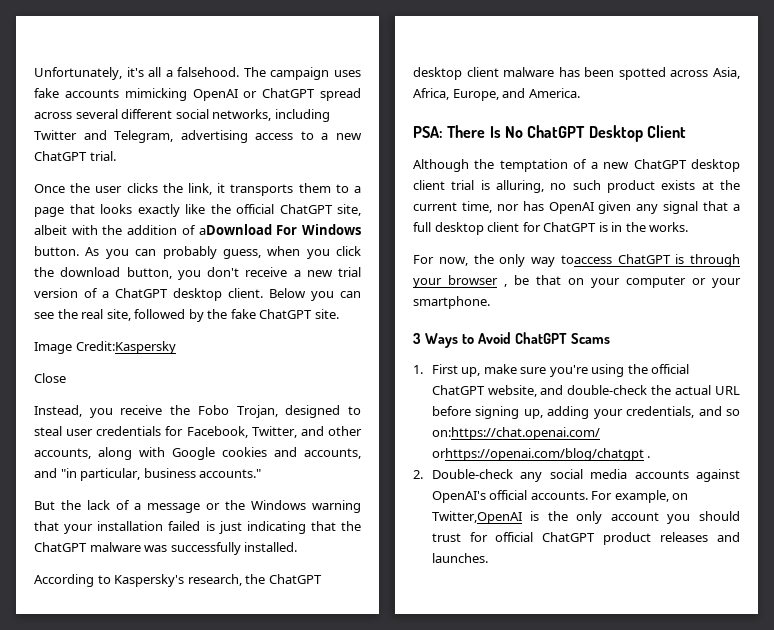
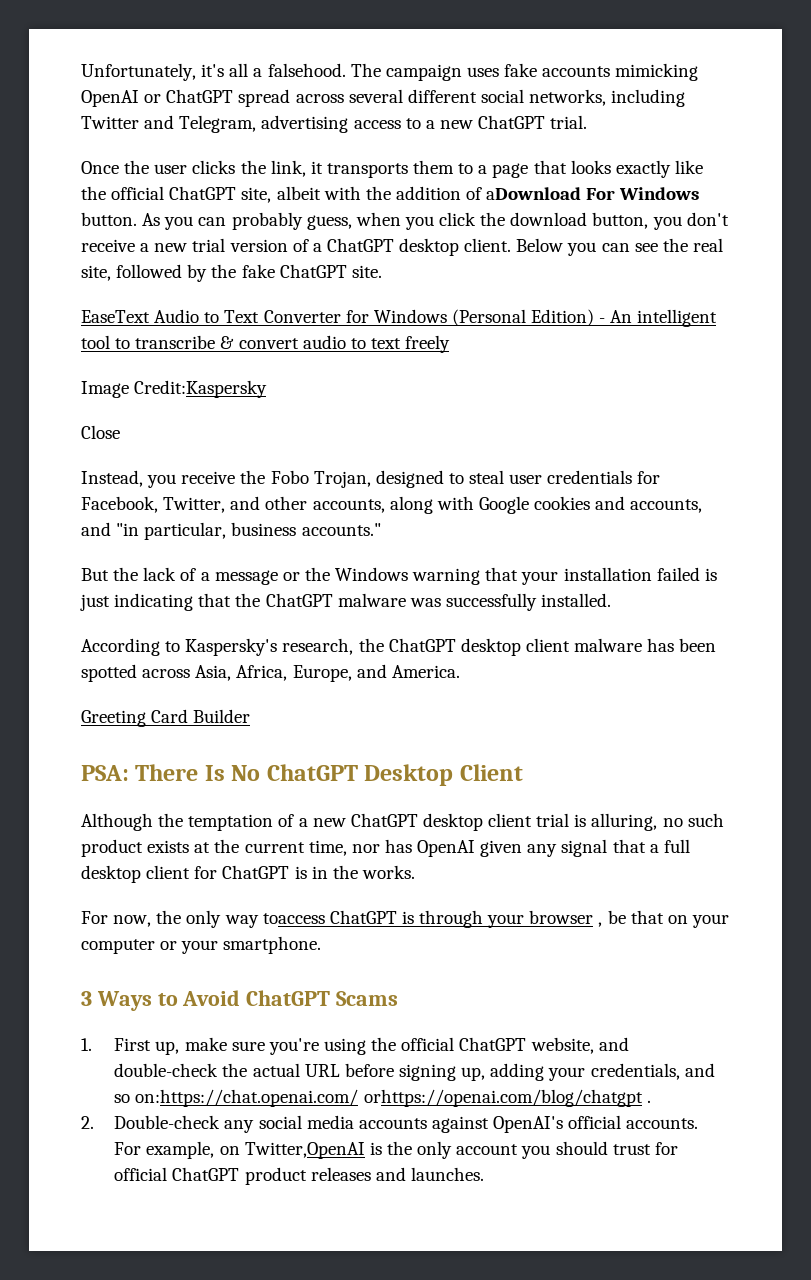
(339, 314) none -> [81,309,718,327] [81,335,451,353] // EaseText Audio to Text Converter for Windows (Personal Edition) - An intelligent tool to transcribe & convert audio to text freely
(580, 93) none -> [81,709,251,727] // Greeting Card Builder

